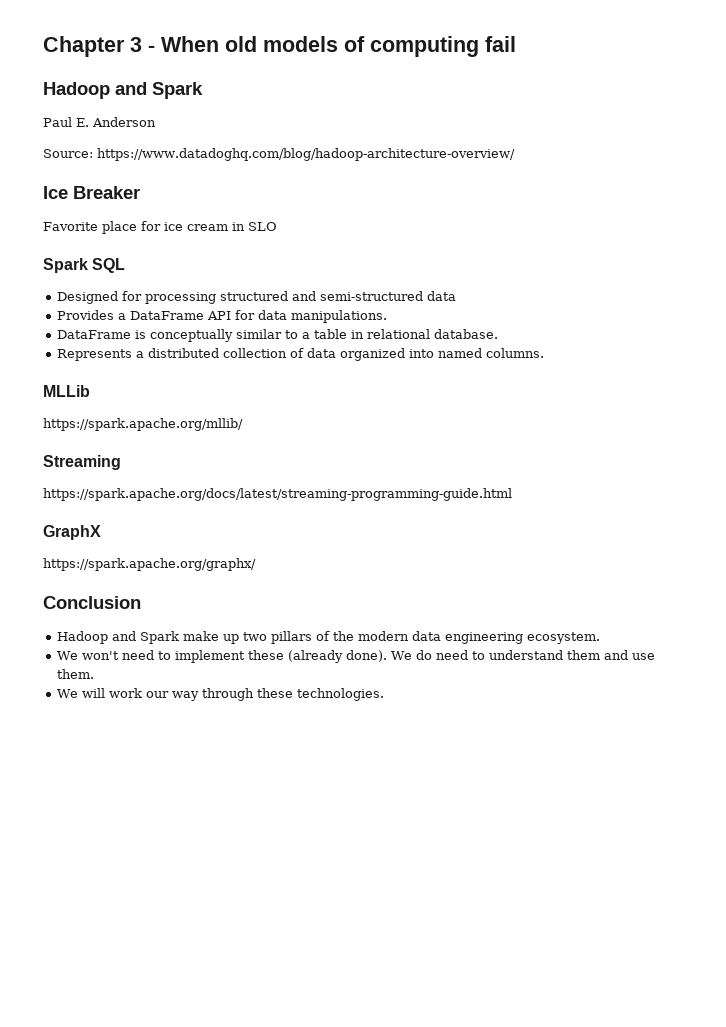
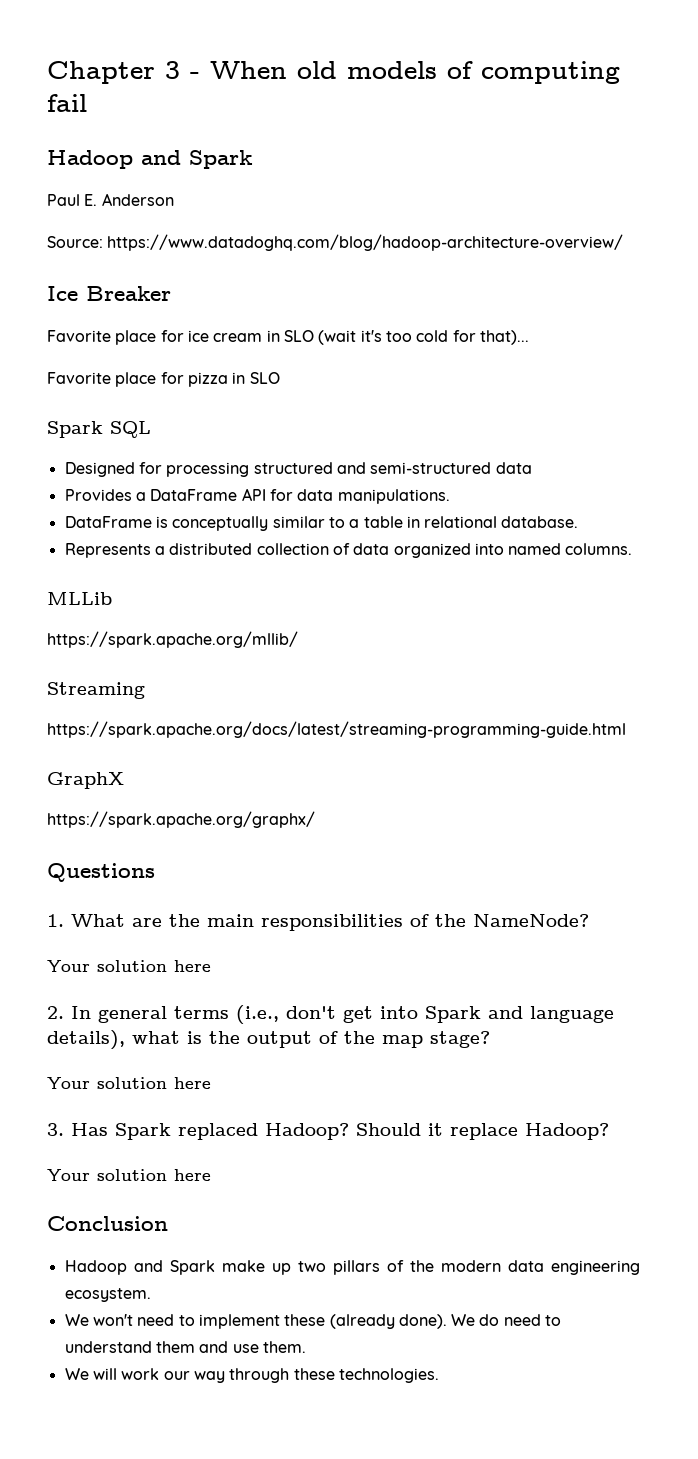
(277, 226) none -> [318,330,529,345] [47,372,280,387] (wait it's too cold for that)... // Favorite place for pizza in SLO
(256, 564) none -> [47,863,155,882] [47,914,589,931] [47,960,211,972] [47,1005,614,1024] [47,1030,490,1050] [47,1077,211,1089] [47,1123,609,1140] [47,1169,211,1181] // Questions // 1. What are the main responsibilities of the NameNode? // Your solution here // 2. In general terms (i.e., don't get into Spark and language details), what is the output of the map stage? // Your solution here // 3. Has Spark replaced Hadoop? Should it replace Hadoop? // Your solution here

